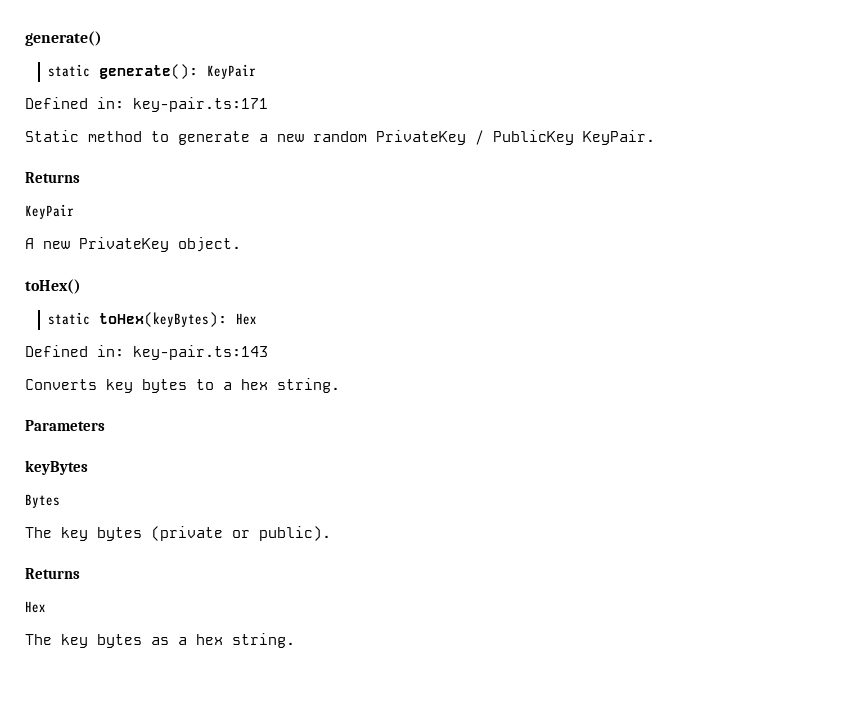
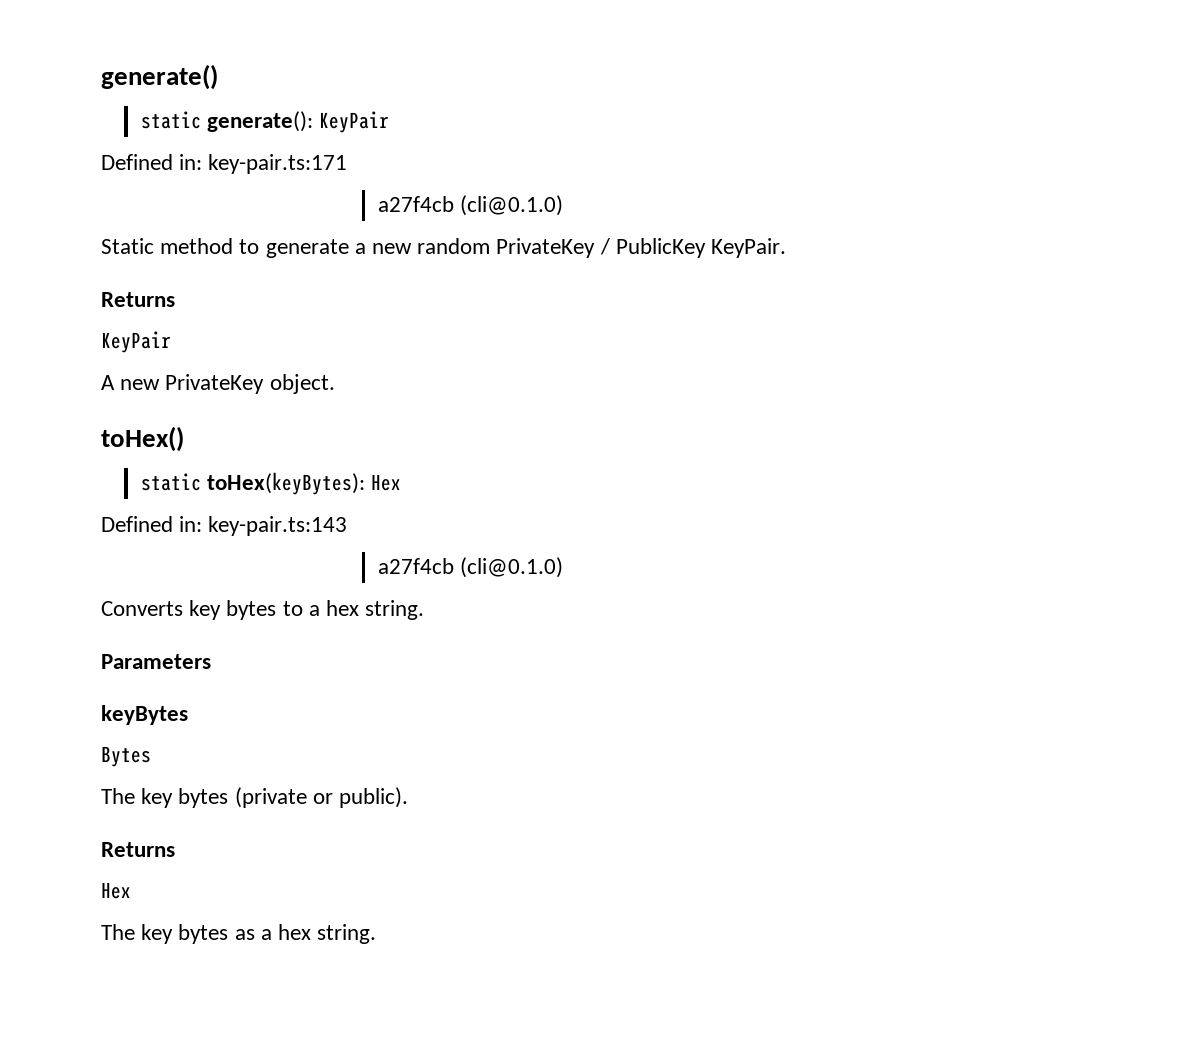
(268, 104) none -> [378,195,564,216] // a27f4cb (cli@0.1.0)
(268, 352) none -> [378,557,564,578] // a27f4cb (cli@0.1.0)

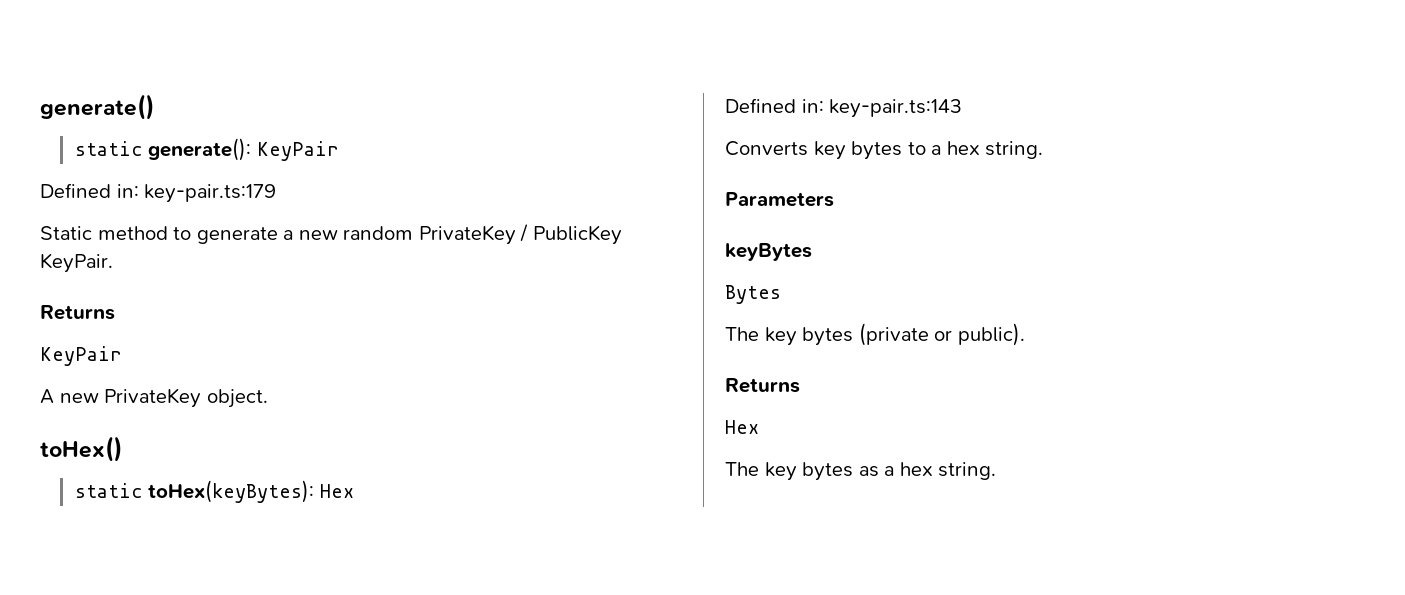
[208,154,348,174] [378,195,564,216] key-pair.ts:171 // a27f4cb (cli@0.1.0) -> [144,184,277,203] key-pair.ts:179
[378,557,564,578] // a27f4cb (cli@0.1.0) -> (963, 108) none

